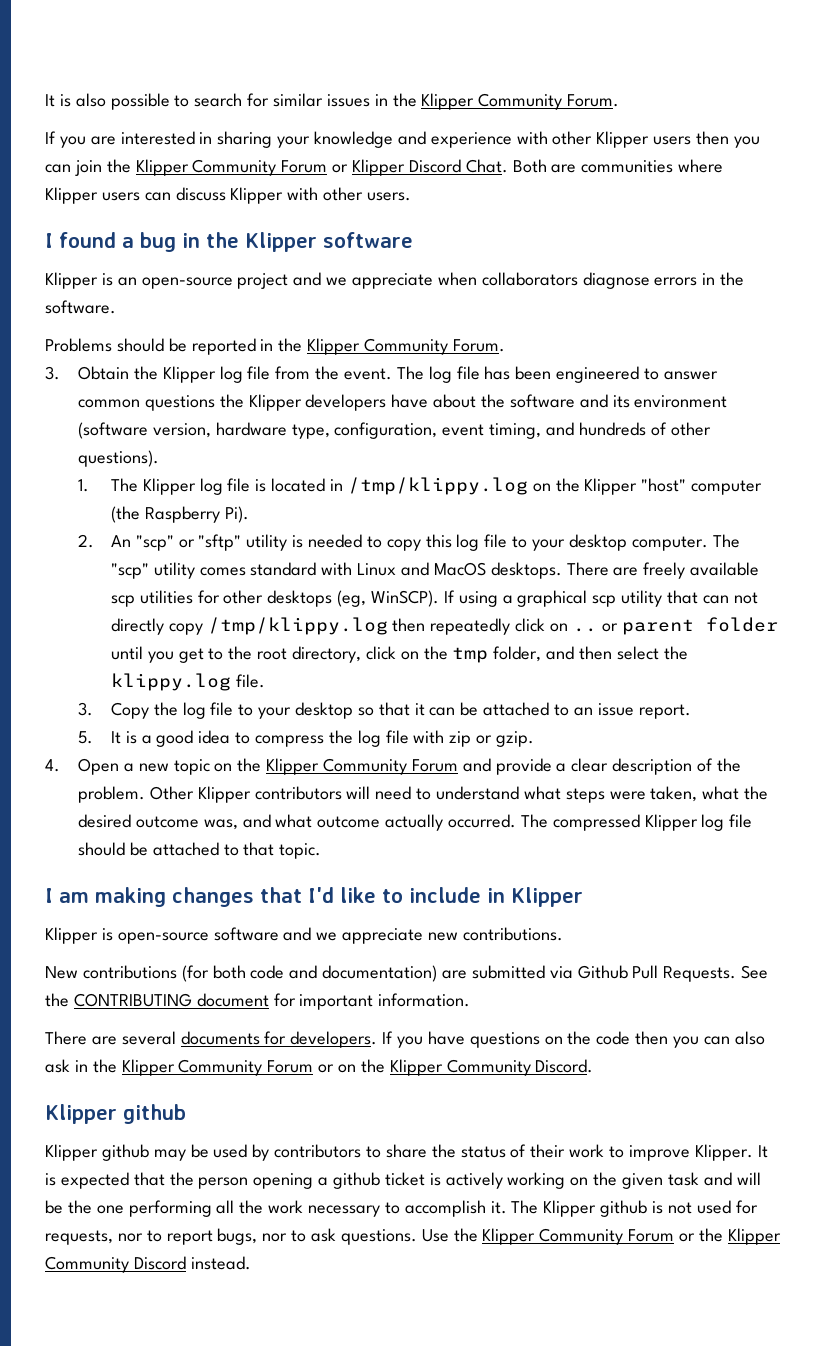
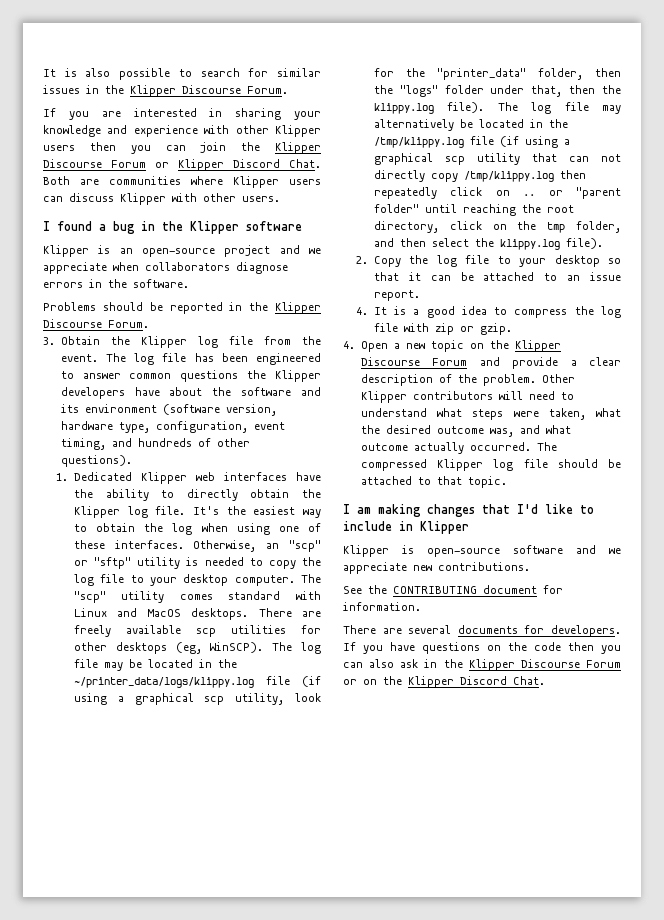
[478,93,563,110] Community -> [182,85,241,94] Discourse
[192,159,277,176] Community -> [43,159,102,168] Discourse
[364,338,449,355] Community -> [43,319,102,328] Discourse
[110,477,763,495] [110,506,249,523] [77,534,131,548] The Klipper log file is located in /tmp/klippy.log on the Klipper "host" computer (the Raspberry Pi). // 2. An -> [73,472,321,484] [73,489,321,501] [73,506,321,518] [73,523,321,535] [73,540,280,552] Dedicated Klipper web interfaces have the ability to directly obtain the Klipper log file. It's the easiest way to obtain the log when using one of these interfaces. Otherwise, an
[425,534,452,548] this -> [302,557,321,566] the
[443,590,455,603] If -> [272,642,321,654] [73,659,237,671] [73,676,321,688] [73,693,321,705] [373,68,621,80] [373,85,621,97] [373,102,621,114] [373,119,568,131] [373,136,519,148] The log file may be located in the ~/printer_data/logs/klippy.log file (if using a graphical scp utility, look for the "printer_data" folder, then the "logs" folder under that, then the klippy.log file). The log file may alternatively be located in the /tmp/klippy.log file (if
[621,617,778,635] [110,646,224,663] parent folder until you get to -> [576,187,621,199] [373,204,516,216] "parent folder" until reaching
[235,674,265,688] [77,702,93,716] file. // 3. -> [565,238,603,249] [356,256,369,264] file). // 2.
[77,731,93,744] 5. -> [356,307,369,315] 4.
[322,758,407,775] Community -> [360,357,420,366] Discourse
[45,965,737,982] New contributions (for both code and documentation) are submitted via Github Pull Requests. -> (530, 566) none
[299,994,374,1010] important -> (563, 589) none
[178,1059,263,1076] Community -> [520,659,580,668] Discourse
[446,1059,594,1076] [45,1104,186,1124] [45,1144,768,1161] [45,1172,761,1189] [45,1200,758,1217] [45,1228,781,1245] [45,1256,251,1273] Community Discord. // Klipper github // Klipper github may be used by contributors to share the status of their work to improve Klipper. It is expected that the person opening a github ticket is actively working on the given task and will be the one performing all the work necessary to accomplish it. The Klipper github is not used for requests, nor to report bugs, nor to ask questions. Use the Klipper Community Forum or the Klipper Community Discord instead. -> [460,676,545,685] Discord Chat.

